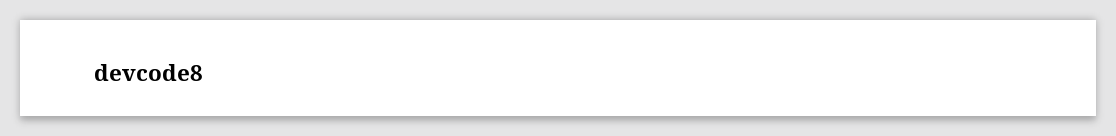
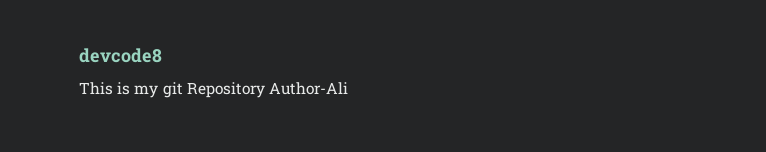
(203, 72) none -> [79,82,348,98] // This is my git Repository Author-Ali

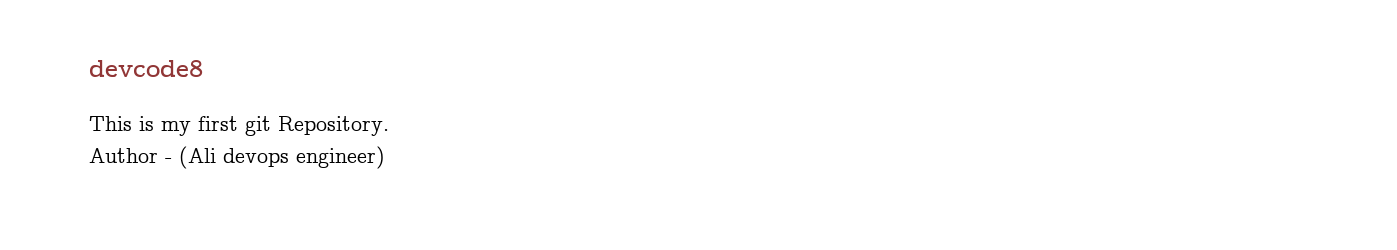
[162,82,348,98] git Repository Author-Ali -> [198,116,389,136] [89,146,385,169] first git Repository. // Author - (Ali devops engineer)

